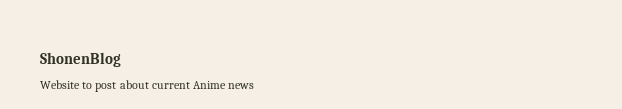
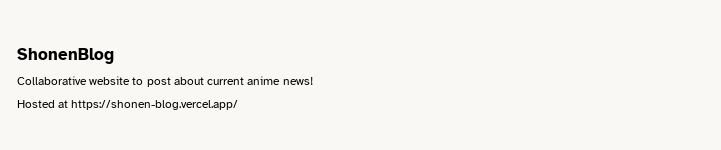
[40,80,80,89] Website -> [17,76,131,85] Collaborative website
[193,81,255,89] Anime news -> [247,76,313,85] [17,100,239,110] anime news! // Hosted at https://shonen-blog.vercel.app/

